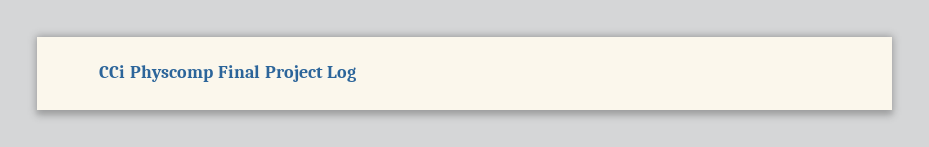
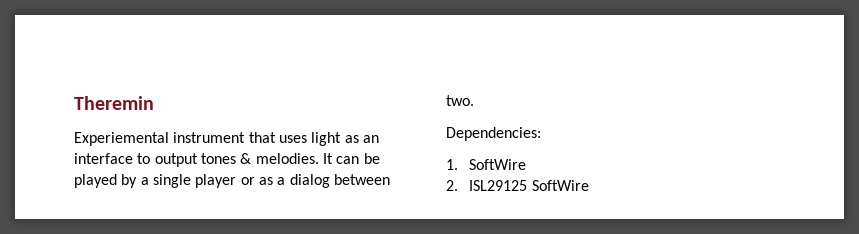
[99,65,357,82] CCi Physcomp Final Project Log -> [74,96,154,110] [74,132,379,146] [74,153,380,167] [74,174,390,188] [446,95,474,106] [446,127,541,141] [446,159,527,170] [446,180,589,191] Theremin // Experiemental instrument that uses light as an interface to output tones & melodies. It can be played by a single player or as a dialog between two. // Dependencies: // 1. SoftWire // 2. ISL29125 SoftWire

